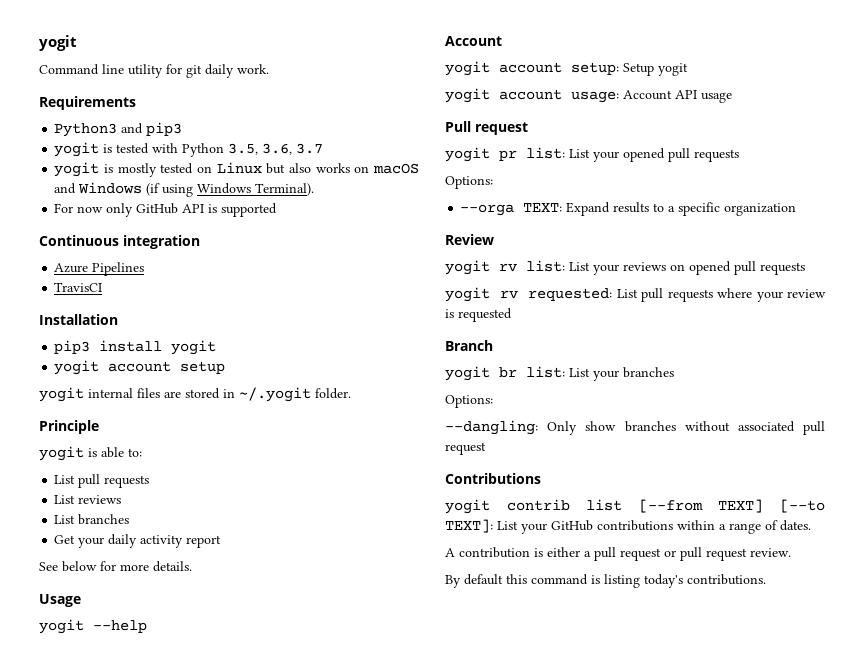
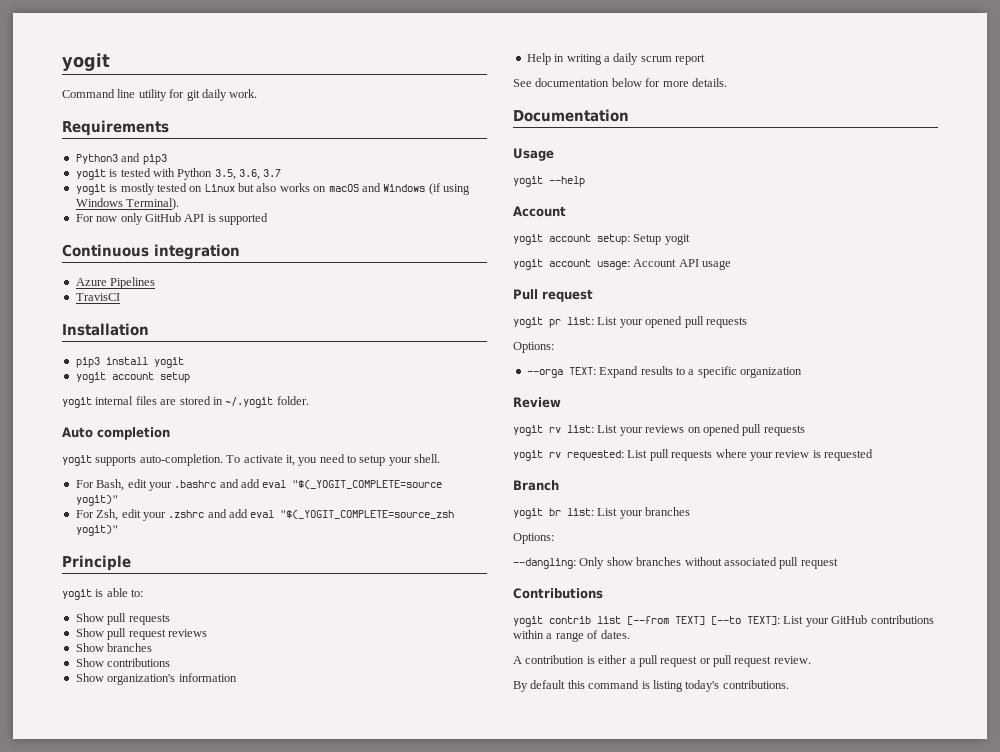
(351, 393) none -> [62,427,170,440] [62,454,441,466] [75,479,443,491] [75,495,118,506] [75,509,455,521] [75,525,118,536] // Auto completion // yogit supports auto-completion. To activate it, you need to setup your shell. // For Bash, edit your .bashrc and add eval "$(_YOGIT_COMPLETE=source yogit)" // For Zsh, edit your .zshrc and add eval "$(_YOGIT_COMPLETE=source_zsh yogit)"
[54,474,150,488] [54,495,76,504] List pull requests // List -> [75,613,170,625] [75,628,166,640] Show pull requests // Show pull request
[54,514,130,525] [54,534,184,548] List branches // Get your daily activity -> [75,643,153,652] [75,658,171,667] [75,673,237,685] [526,53,672,65] Show branches // Show contributions // Show organization's information // Help in writing a daily scrum
(58, 566) none -> [535,78,610,87] documentation
(192, 566) none -> [513,109,629,122] // Documentation

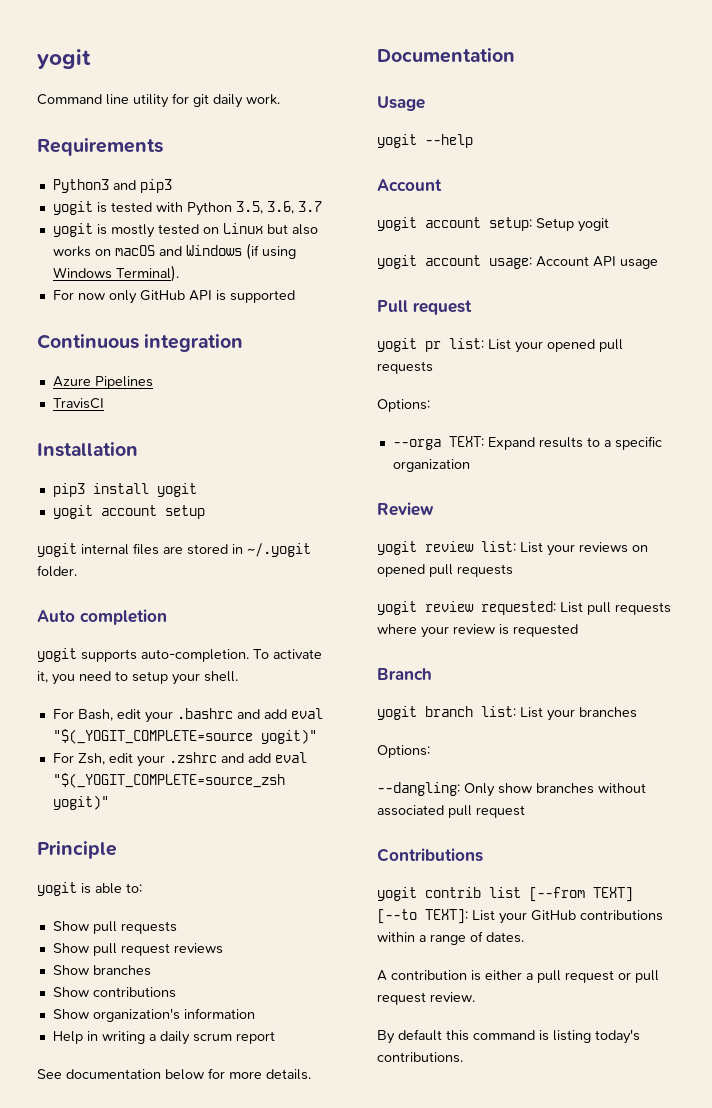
[549,427,561,433] rv -> [425,541,474,552] review
[549,452,561,458] rv -> [425,601,474,612] review
[549,508,561,516] br -> [425,706,473,717] branch

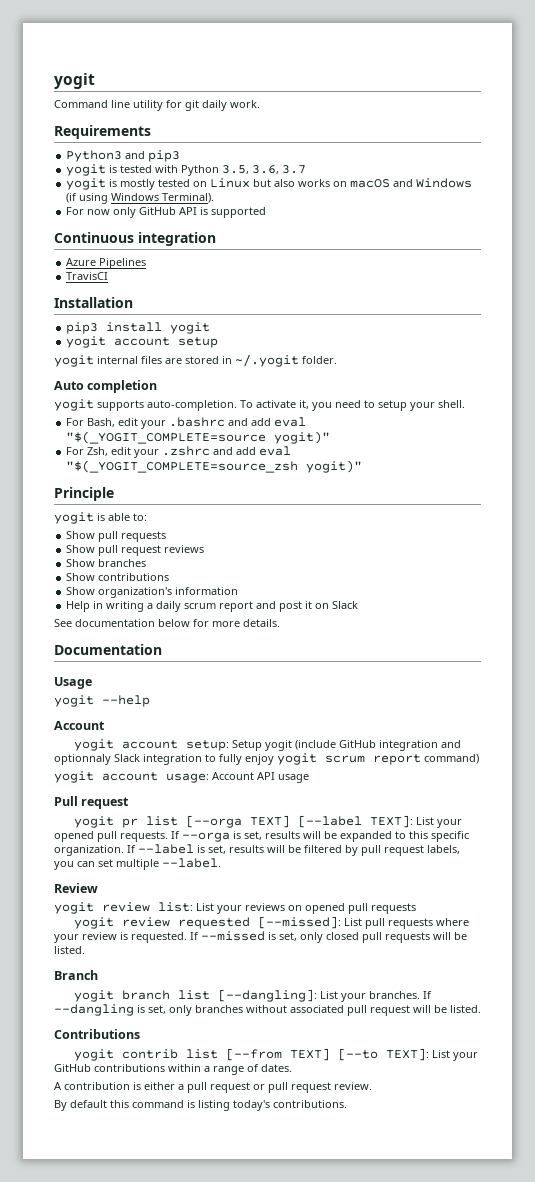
(275, 1037) none -> [256,601,359,612] and post it on Slack
(609, 225) none -> [295,740,462,751] [54,753,479,765] (include GitHub integration and optionnaly Slack integration to fully enjoy yogit scrum report command)
[449,338,623,353] [377,361,433,374] [377,399,430,412] [392,436,662,450] [392,459,470,472] list: List your opened pull requests // Options: // --orga TEXT: Expand results to a specific organization -> [146,815,463,828] [54,831,469,842] [54,844,460,856] [54,858,221,870] list [--orga TEXT] [--label TEXT]: List your opened pull requests. If --orga is set, results will be expanded to this specific organization. If --label is set, results will be filtered by pull request labels, you can set multiple --label.
[481,601,556,615] requested: -> [178,916,342,929] requested [--missed]:
[513,624,578,637] [377,668,432,680] [377,706,637,721] [377,745,430,758] [377,782,532,797] requested // Branch // yogit branch list: List your branches // Options: // --dangling: Only show -> [131,931,467,943] [54,946,85,954] [54,970,98,980] [74,989,433,1002] [54,1004,192,1016] requested. If --missed is set, only closed pull requests will be listed. // Branch // yogit branch list [--dangling]: List your branches. If --dangling is set, only
(525, 811) none -> [413,1005,481,1013] will be listed.

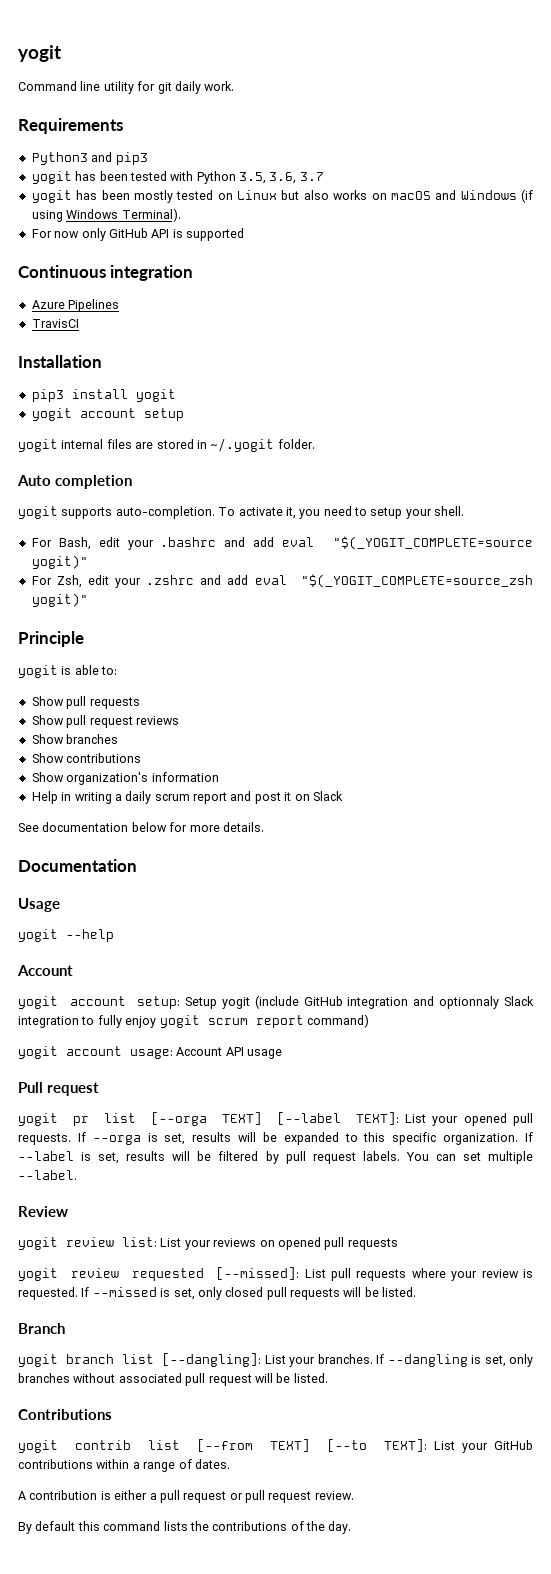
[109,165,118,173] is -> [75,171,128,181] has been
[109,179,118,187] is -> [76,190,130,200] has been
[427,845,460,854] [54,861,74,870] labels, you -> [362,1151,429,1161] labels. You
[187,1100,347,1111] is listing today's contributions. -> [163,1521,352,1534] lists the contributions of the day.

